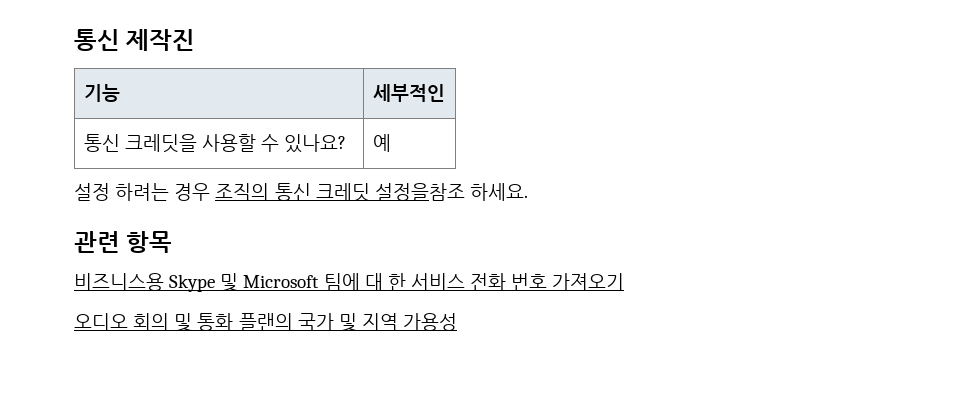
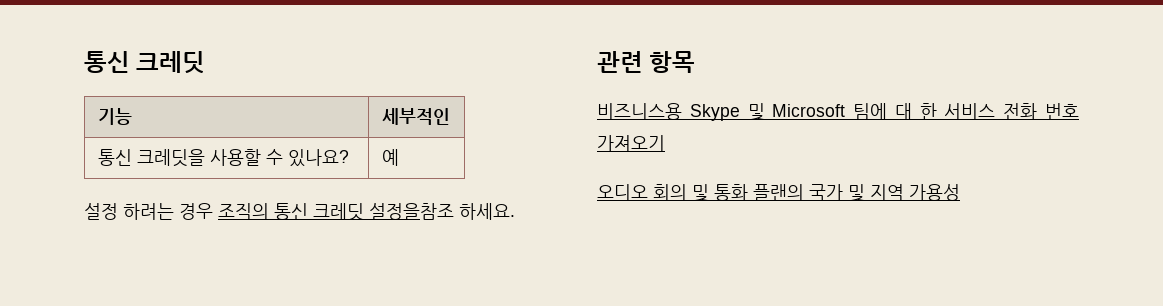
[74,29,196,51] 통신 제작진 -> [84,51,206,74] 통신 크레딧

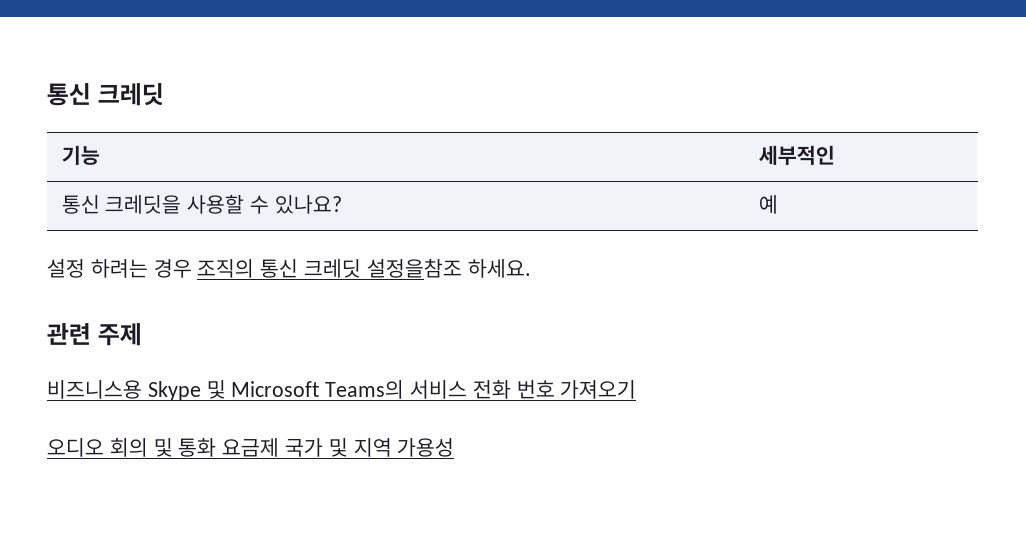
[649,51,696,73] 항목 -> [97,323,142,346] 주제
[853,103,937,120] 팀에 대 한 -> [325,380,405,399] Teams의
[753,184,804,201] 플랜의 -> [222,438,280,457] 요금제

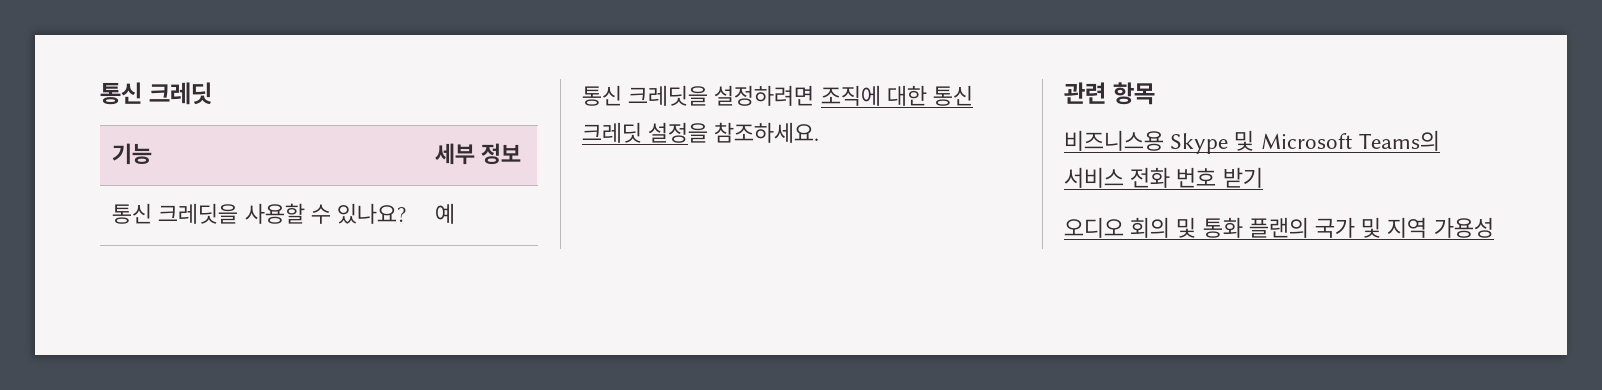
[758,145,835,165] 세부적인 -> [435,143,522,165] 세부 정보
[47,258,531,278] 설정 하려는 경우 조직의 통신 크레딧 설정을참조 하세요. -> [582,85,974,106] [582,122,820,143] 통신 크레딧을 설정하려면 조직에 대한 통신 크레딧 설정을 참조하세요.
[97,323,142,346] 주제 -> [1112,82,1155,105] 항목
[560,380,637,399] 가져오기 -> [1222,167,1263,188] 받기
[222,438,280,457] 요금제 -> [1248,217,1309,238] 플랜의

